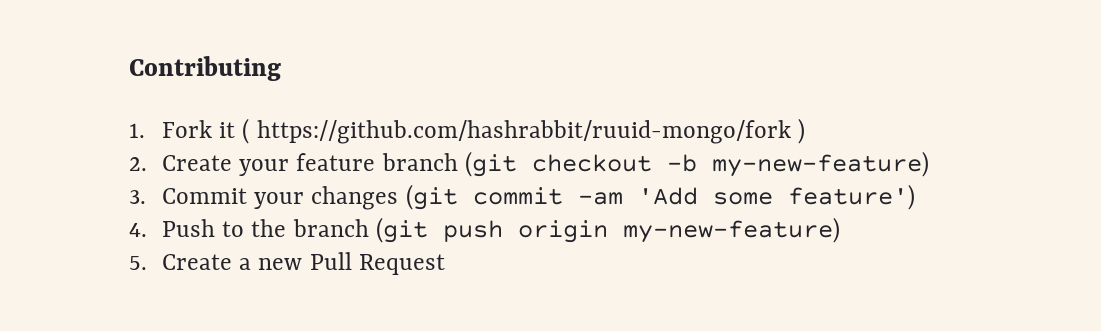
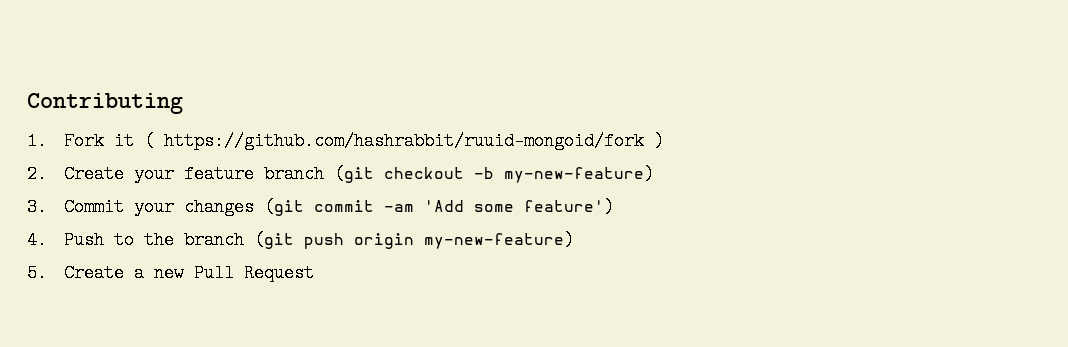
[256,120,791,144] https://github.com/hashrabbit/ruuid-mongo/fork -> [164,132,645,150] https://github.com/hashrabbit/ruuid-mongoid/fork

